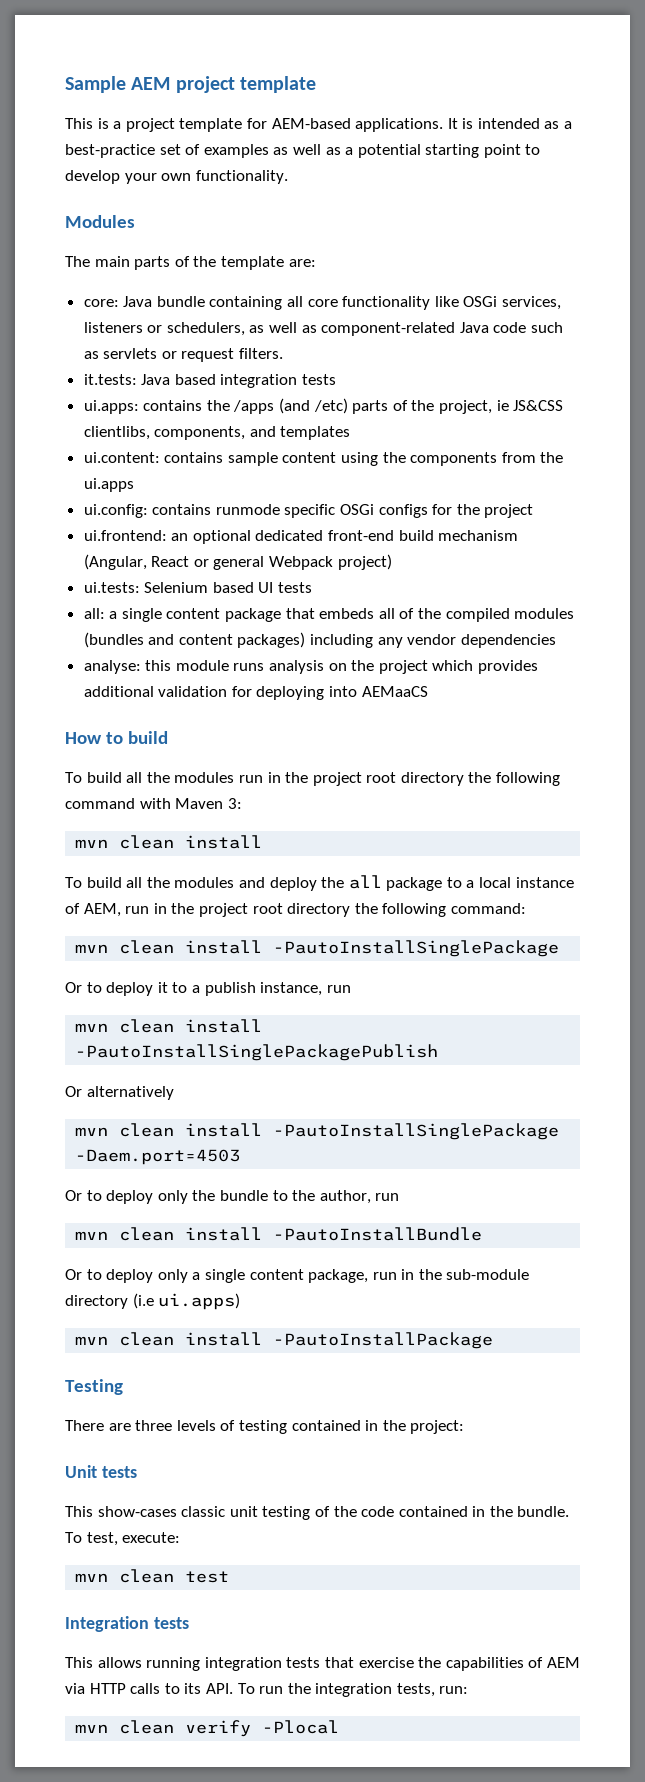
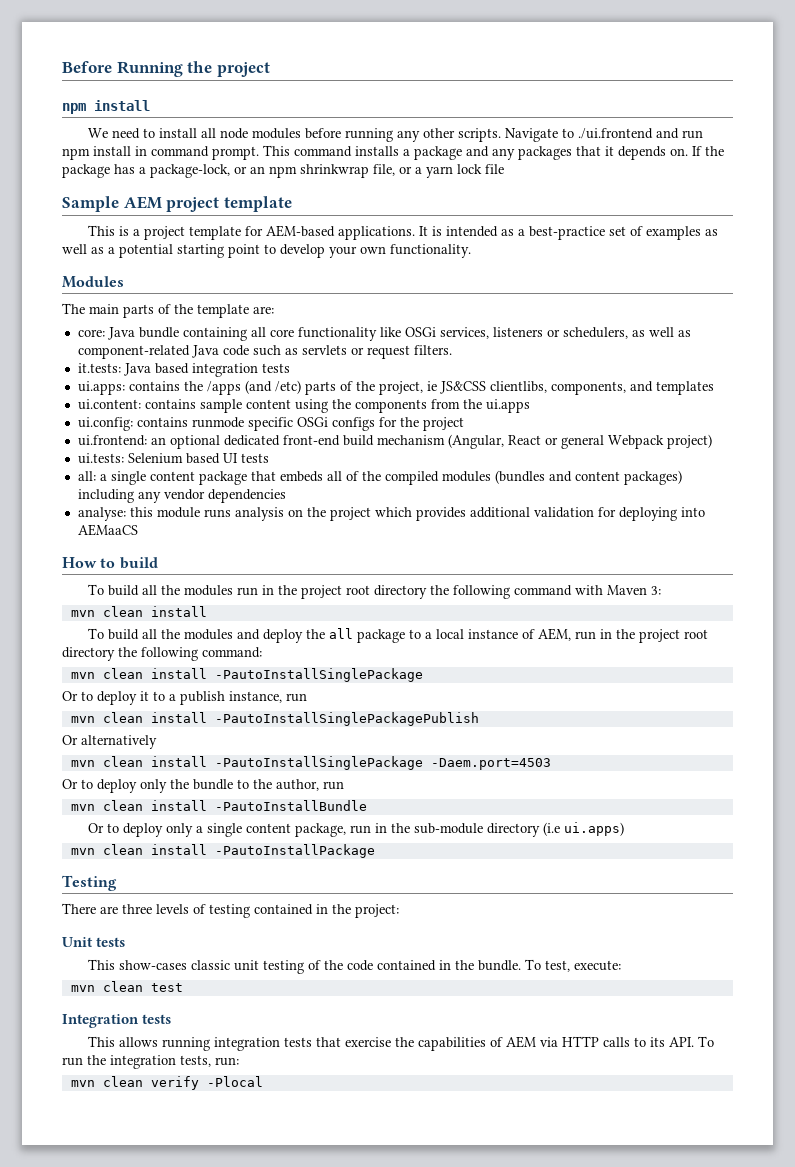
(65, 84) none -> [62,61,270,77] [62,100,150,114] [87,128,703,142] [62,145,724,160] [62,164,504,178] Before Running the project // npm install // We need to install all node modules before running any other scripts. Navigate to ./ui.frontend and run npm install in command prompt. This command installs a package and any packages that it depends on. If the package has a package-lock, or an npm shrinkwrap file, or a yarn lock file //

